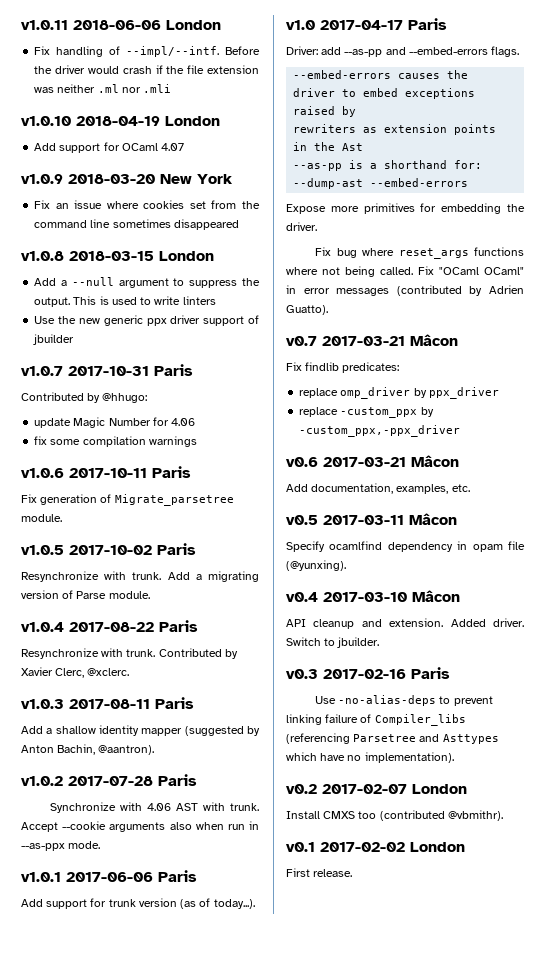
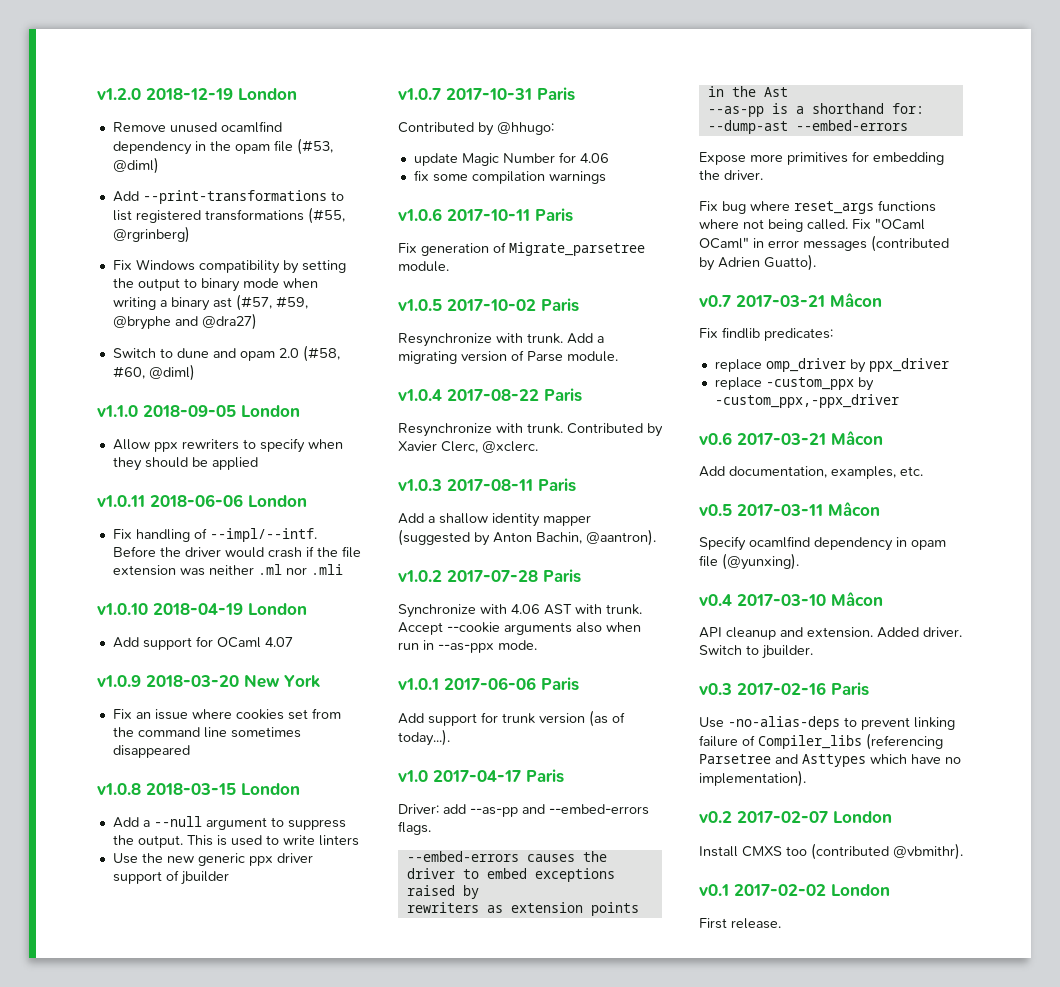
(21, 25) none -> [97,88,297,100] [112,121,282,133] [112,138,333,155] [112,157,159,174] [112,190,344,204] [112,207,345,224] [112,226,190,243] [112,259,346,274] [112,278,318,292] [112,294,308,311] [112,313,257,330] [112,345,340,362] [112,364,195,381] [97,405,300,417] [112,438,343,453] [112,457,258,471] v1.2.0 2018-12-19 London // Remove unused ocamlfind dependency in the opam file (#53, @diml) // Add --print-transformations to list registered transformations (#55, @rgrinberg) // Fix Windows compatibility by setting the output to binary mode when writing a binary ast (#57, #59, @bryphe and @dra27) // Switch to dune and opam 2.0 (#58, #60, @diml) // v1.1.0 2018-09-05 London // Allow ppx rewriters to specify when they should be applied //

